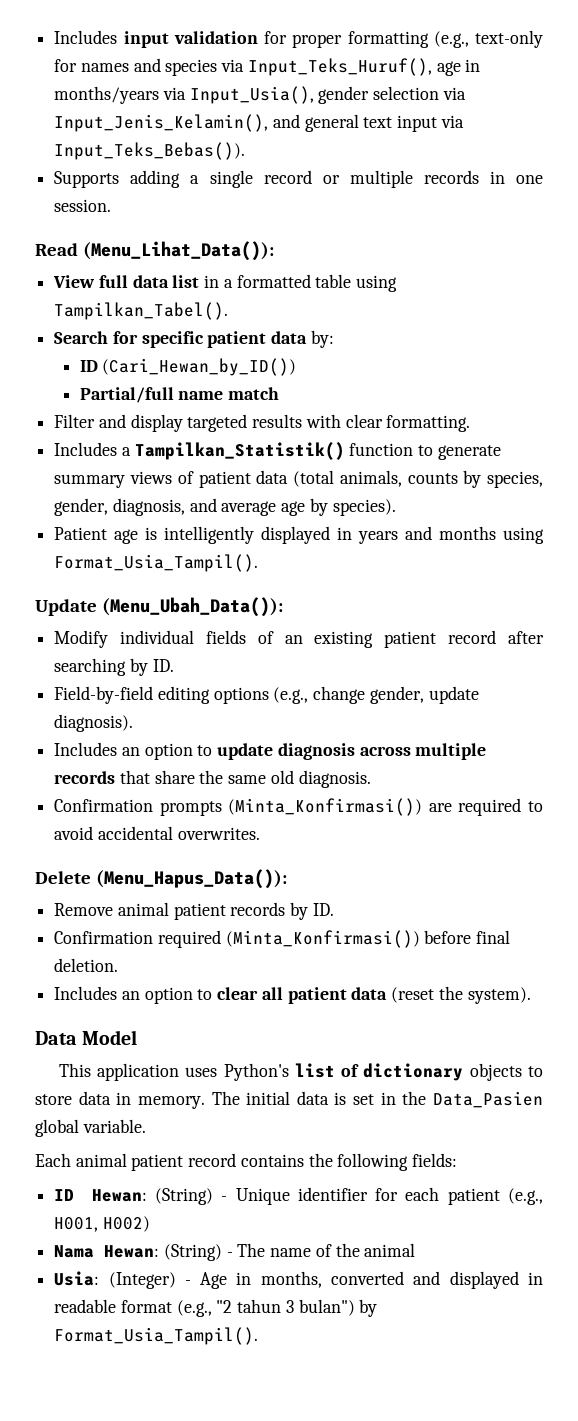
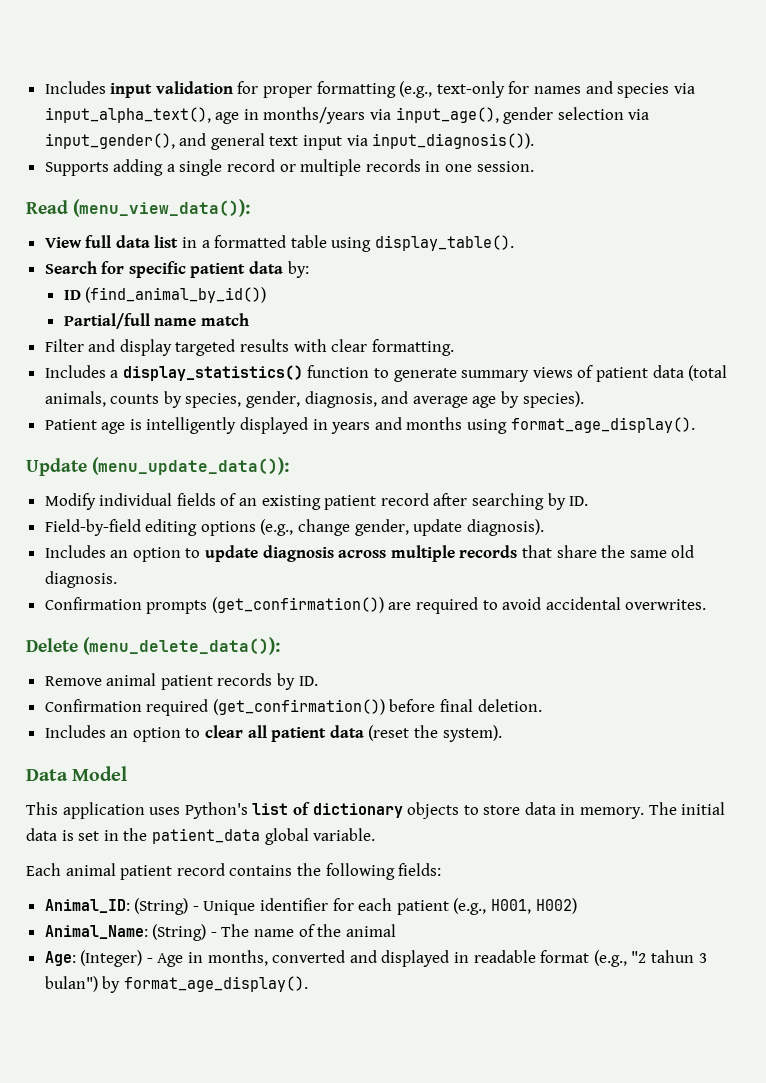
[247,58,432,76] Input_Teks_Huruf(), -> [44,107,211,123] input_alpha_text(),
[189,86,314,104] Input_Usia(), -> [395,107,499,123] input_age(),
[54,114,269,132] Input_Jenis_Kelamin(), -> [44,133,175,149] input_gender(),
[54,142,246,160] Input_Teks_Bebas()). -> [372,133,535,149] input_diagnosis()).
[82,241,274,261] (Menu_Lihat_Data()): -> [73,199,250,217] (menu_view_data()):
[54,302,229,320] Tampilkan_Tabel(). -> [375,235,515,251] display_table().
[102,358,297,376] (Cari_Hewan_by_ID()) -> [85,287,267,303] (find_animal_by_id())
[134,442,345,460] Tampilkan_Statistik() -> [122,365,303,381] display_statistics()
[54,554,259,572] Format_Usia_Tampil(). -> [510,417,695,433] format_age_display().
[101,597,283,617] (Menu_Ubah_Data()): -> [92,457,289,475] (menu_update_data()):
[228,798,423,816] (Minta_Konfirmasi()) -> [211,597,384,613] (get_confirmation())
[95,869,287,889] (Menu_Hapus_Data()): -> [83,637,280,655] (menu_delete_data()):
[225,930,420,948] (Minta_Konfirmasi()) -> [212,699,385,715] (get_confirmation())
[432,1091,543,1108] Data_Pasien -> [151,828,260,844] patient_data
[54,1189,147,1202] ID Hewan: -> [44,899,130,913] Animal_ID:
[54,1245,160,1258] Nama Hewan: -> [44,925,148,939] Animal_Name:
[54,1271,100,1286] Usia: -> [44,951,76,966] Age:
[54,1327,259,1345] Format_Usia_Tampil(). -> [123,976,308,992] format_age_display().

